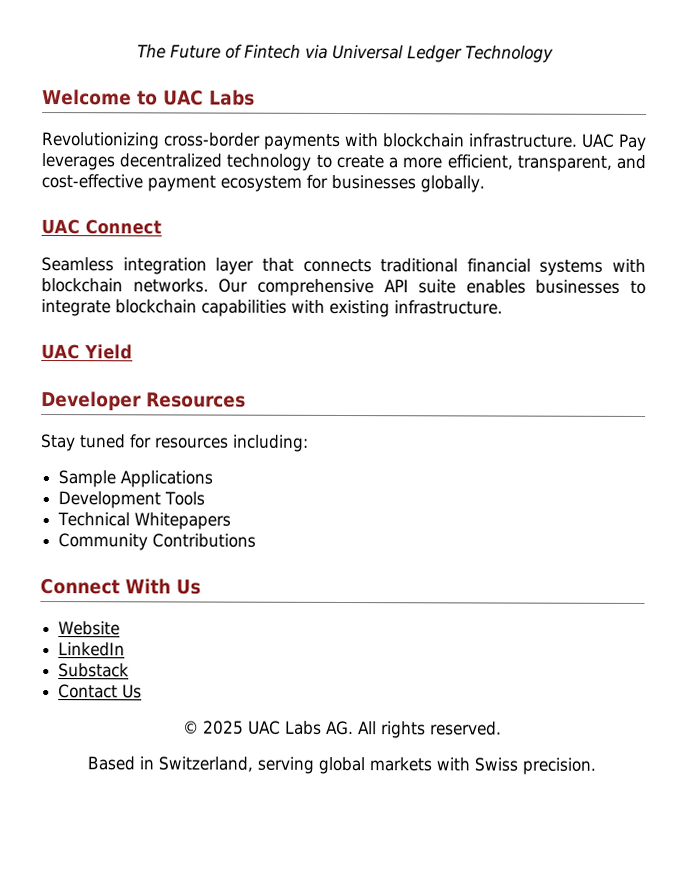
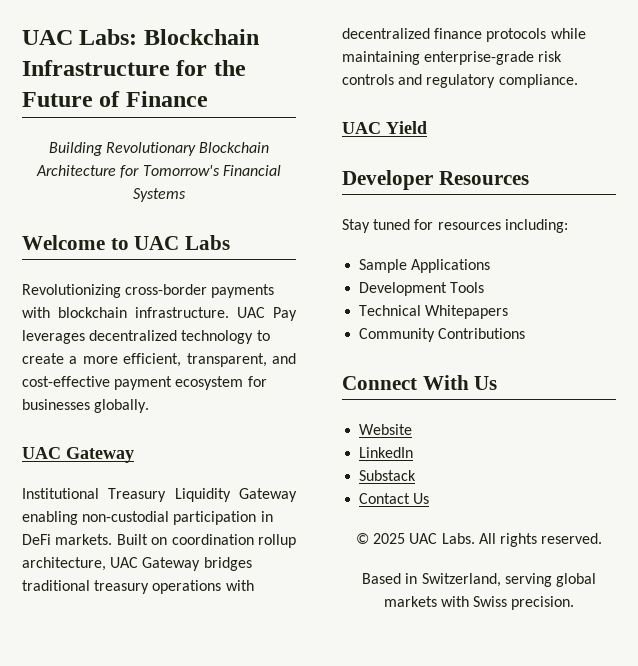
[136,44,554,63] The Future of Fintech via Universal Ledger Technology -> [22,29,259,45] [22,60,246,76] [22,91,208,107] [48,142,270,156] [36,165,281,178] [133,188,186,202] UAC Labs: Blockchain Infrastructure for the Future of Finance // Building Revolutionary Blockchain Architecture for Tomorrow's Financial Systems
[85,219,162,235] [41,256,646,276] [41,277,646,297] [41,298,503,318] Connect // Seamless integration layer that connects traditional financial systems with blockchain networks. Our comprehensive API suite enables businesses to integrate blockchain capabilities with existing infrastructure. -> [66,447,134,463] [22,488,297,502] [22,511,273,525] [22,534,296,548] [22,557,252,571] [22,580,254,594] [342,28,586,42] [342,51,563,65] [342,74,578,88] Gateway // Institutional Treasury Liquidity Gateway enabling non-custodial participation in DeFi markets. Built on coordination rollup architecture, UAC Gateway bridges traditional treasury operations with decentralized finance protocols while maintaining enterprise-grade risk controls and regulatory compliance.
[285,720,354,736] Labs AG. -> [441,533,475,544] Labs.

